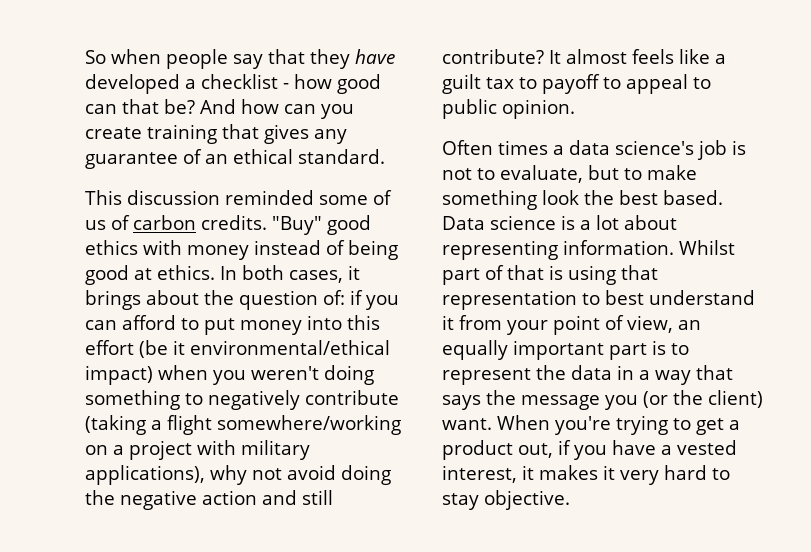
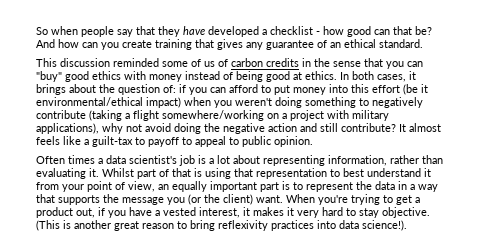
[201,215,322,235] credits. "Buy" -> [266,58,423,69] [36,71,62,82] credits in the sense that you can "buy"
[442,74,514,94] guilt tax -> [92,136,133,147] guilt-tax
[615,140,694,155] science's -> [129,155,177,164] scientist's
[442,165,697,183] [442,190,723,210] [442,215,677,230] [442,240,674,260] not to evaluate, but to make something look the best based. Data science is a lot about representing information. -> [209,155,443,166] [36,168,99,179] a lot about representing information, rather than evaluating it.
[442,395,481,410] says -> [58,195,100,205] supports
(570, 500) none -> [36,220,407,231] (This is another great reason to bring reflexivity practices into data science!).

